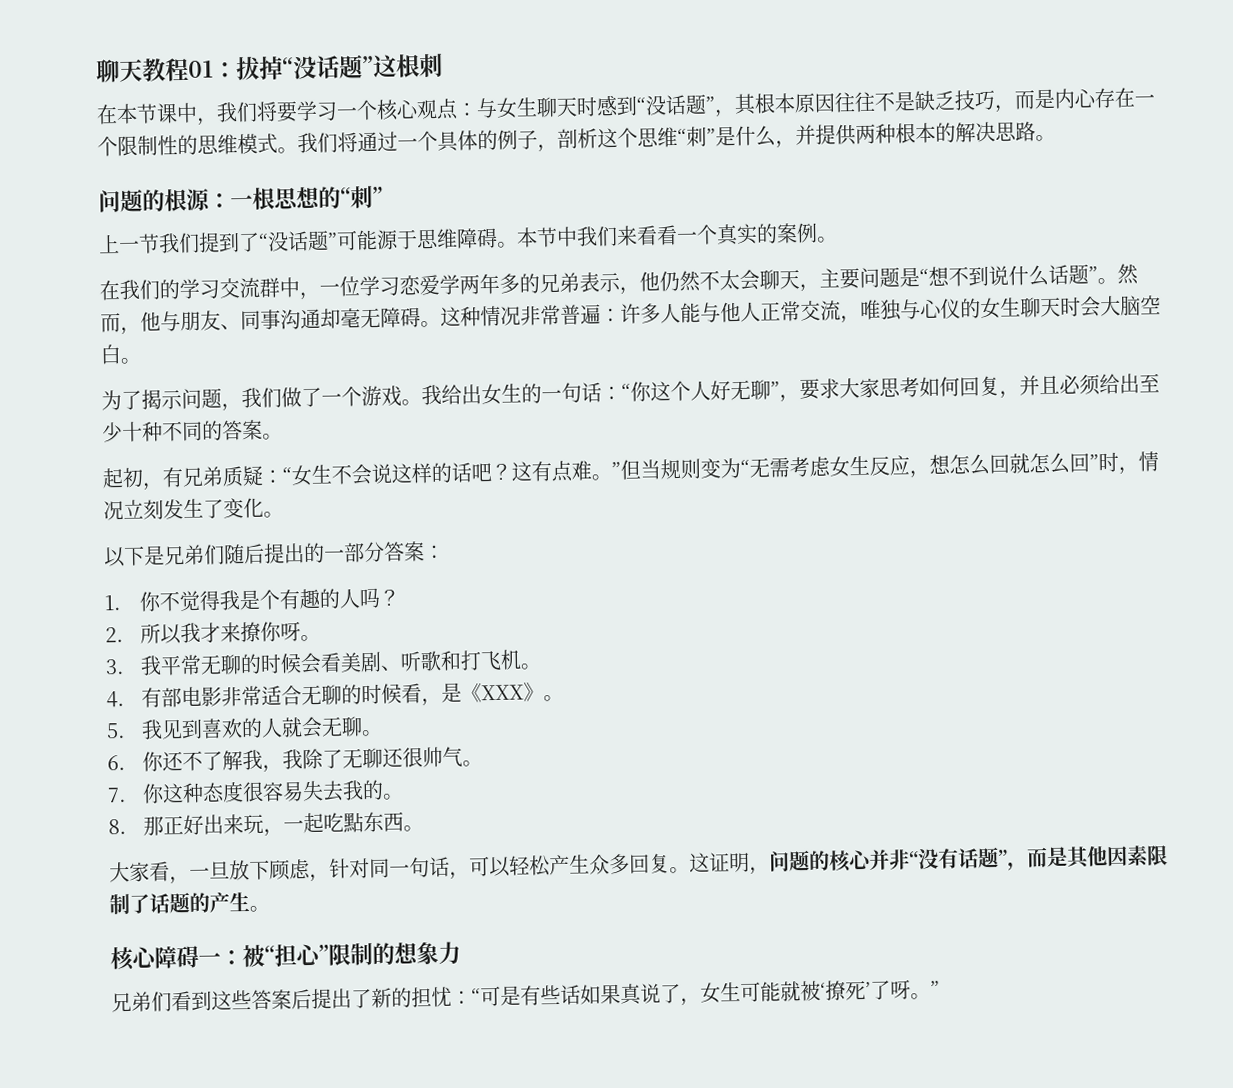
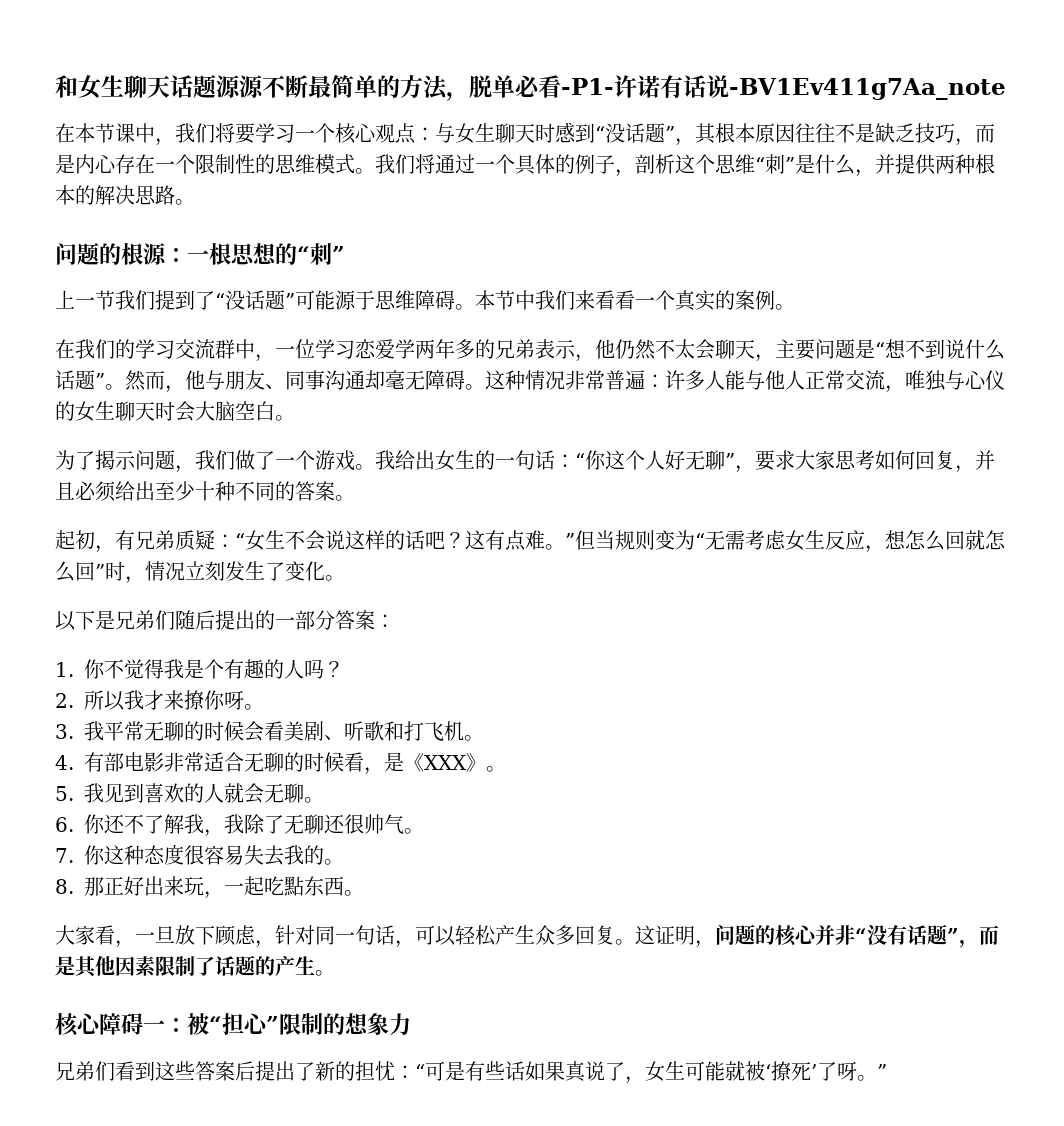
[96,53,443,83] 聊天教程01：拔掉“没话题”这根刺 -> [55,74,1006,101] 和女生聊天话题源源不断最简单的方法，脱单必看-P1-许诺有话说-BV1Ev411g7Aa_note

